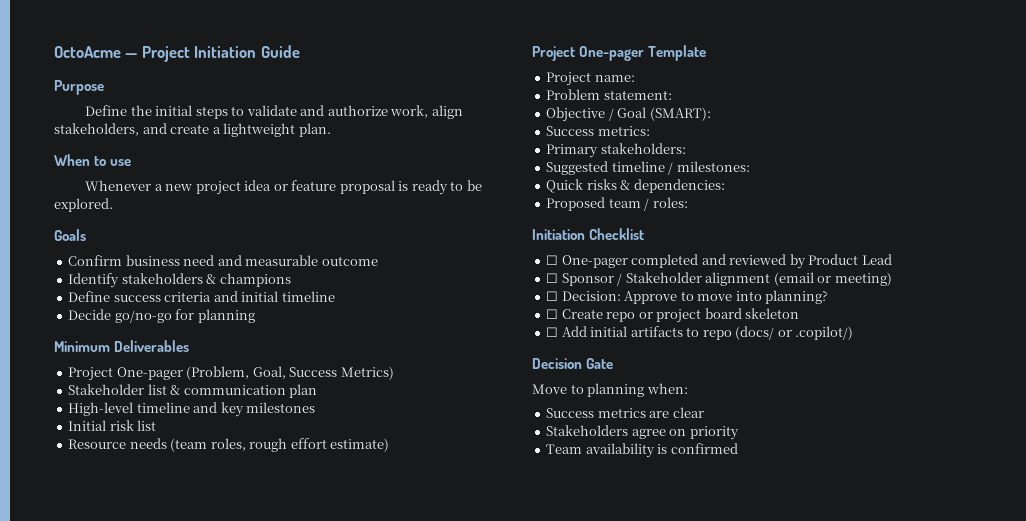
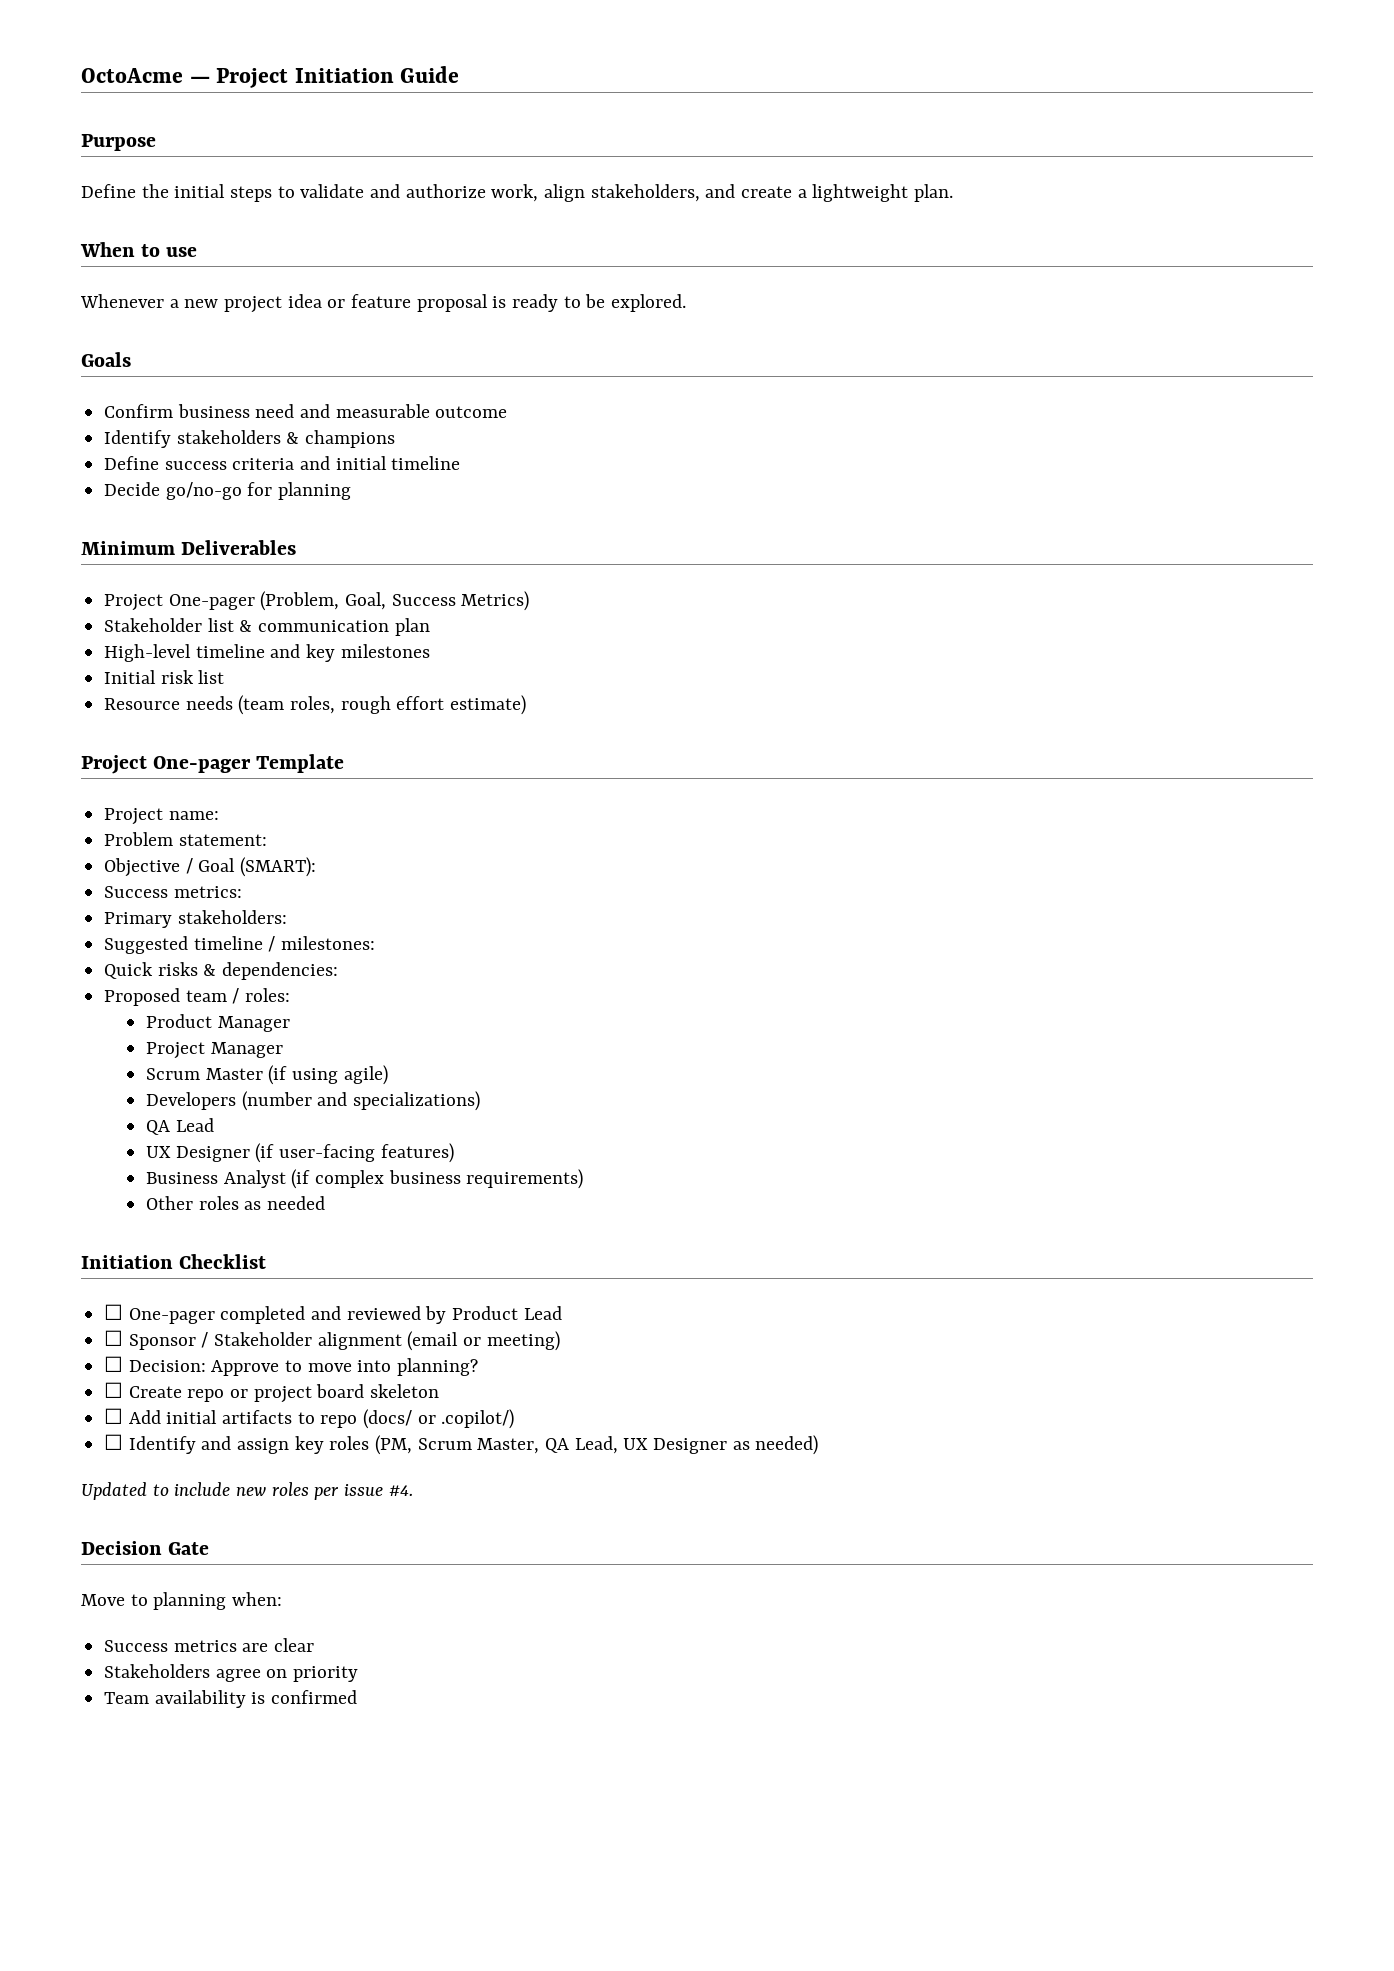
(688, 202) none -> [146,1014,290,1032] [146,1042,283,1059] [146,1065,388,1085] [146,1091,481,1111] [146,1118,214,1135] [146,1143,454,1163] [146,1169,584,1189] [146,1196,326,1210] // Product Manager // Project Manager // Scrum Master (if using agile) // Developers (number and specializations) // QA Lead // UX Designer (if user-facing features) // Business Analyst (if complex business requirements) // Other roles as needed
(854, 333) none -> [104,1434,819,1455] [81,1482,413,1500] // ☐ Identify and assign key roles (PM, Scrum Master, QA Lead, UX Designer as needed) // Updated to include new roles per issue #4.

